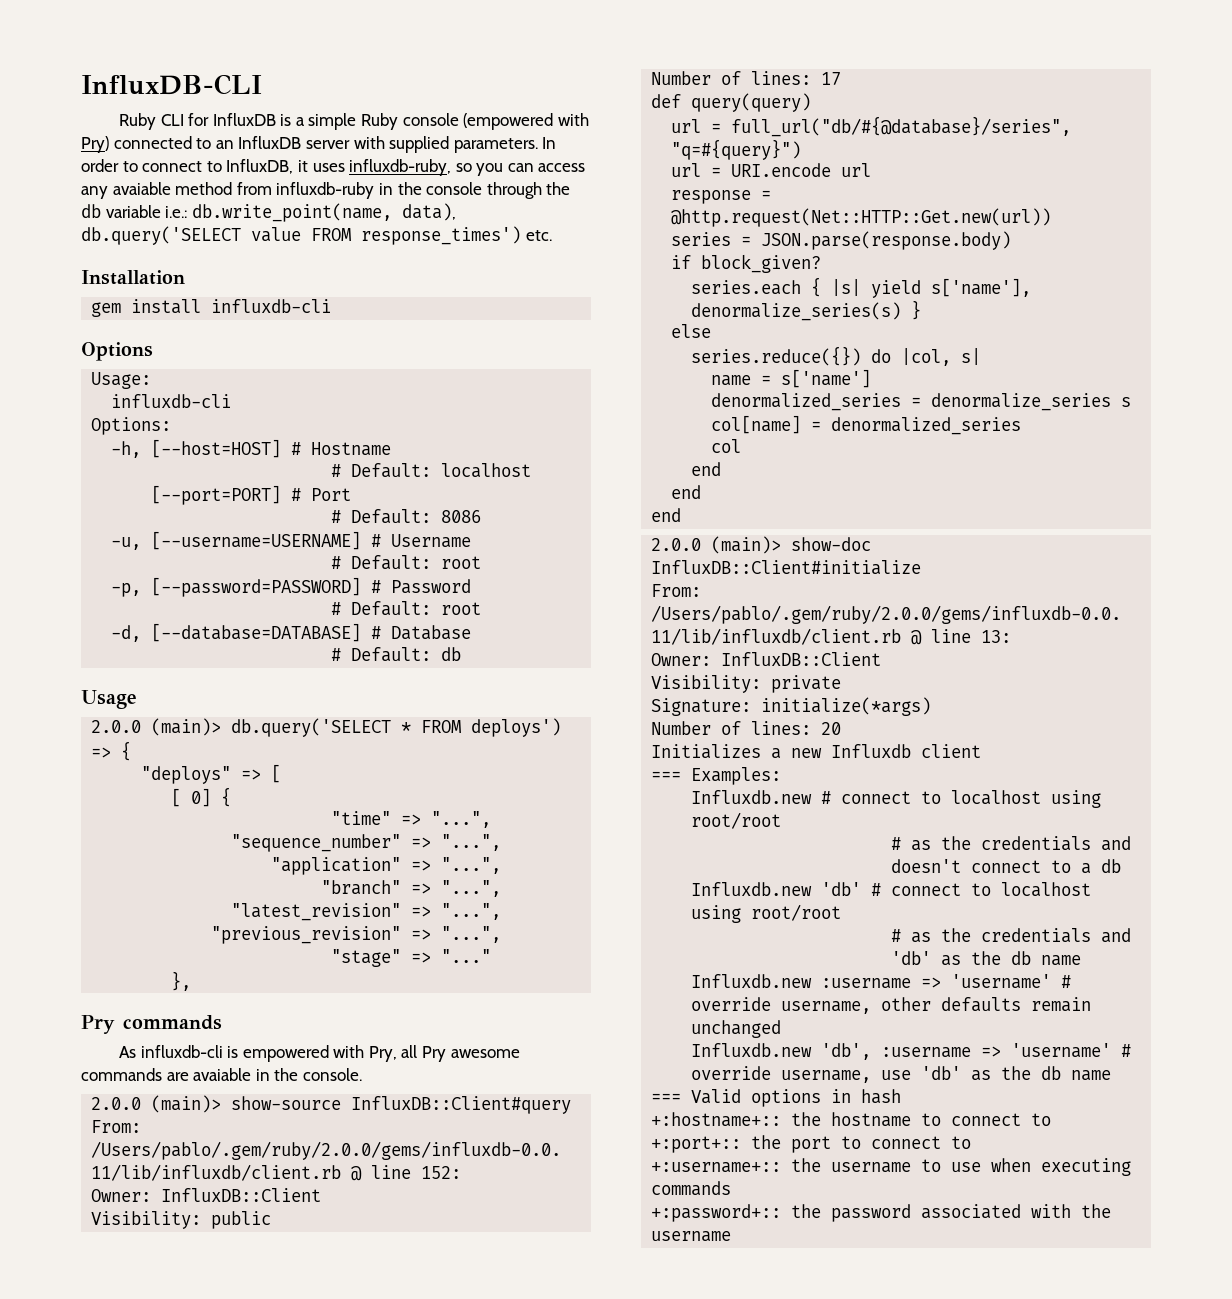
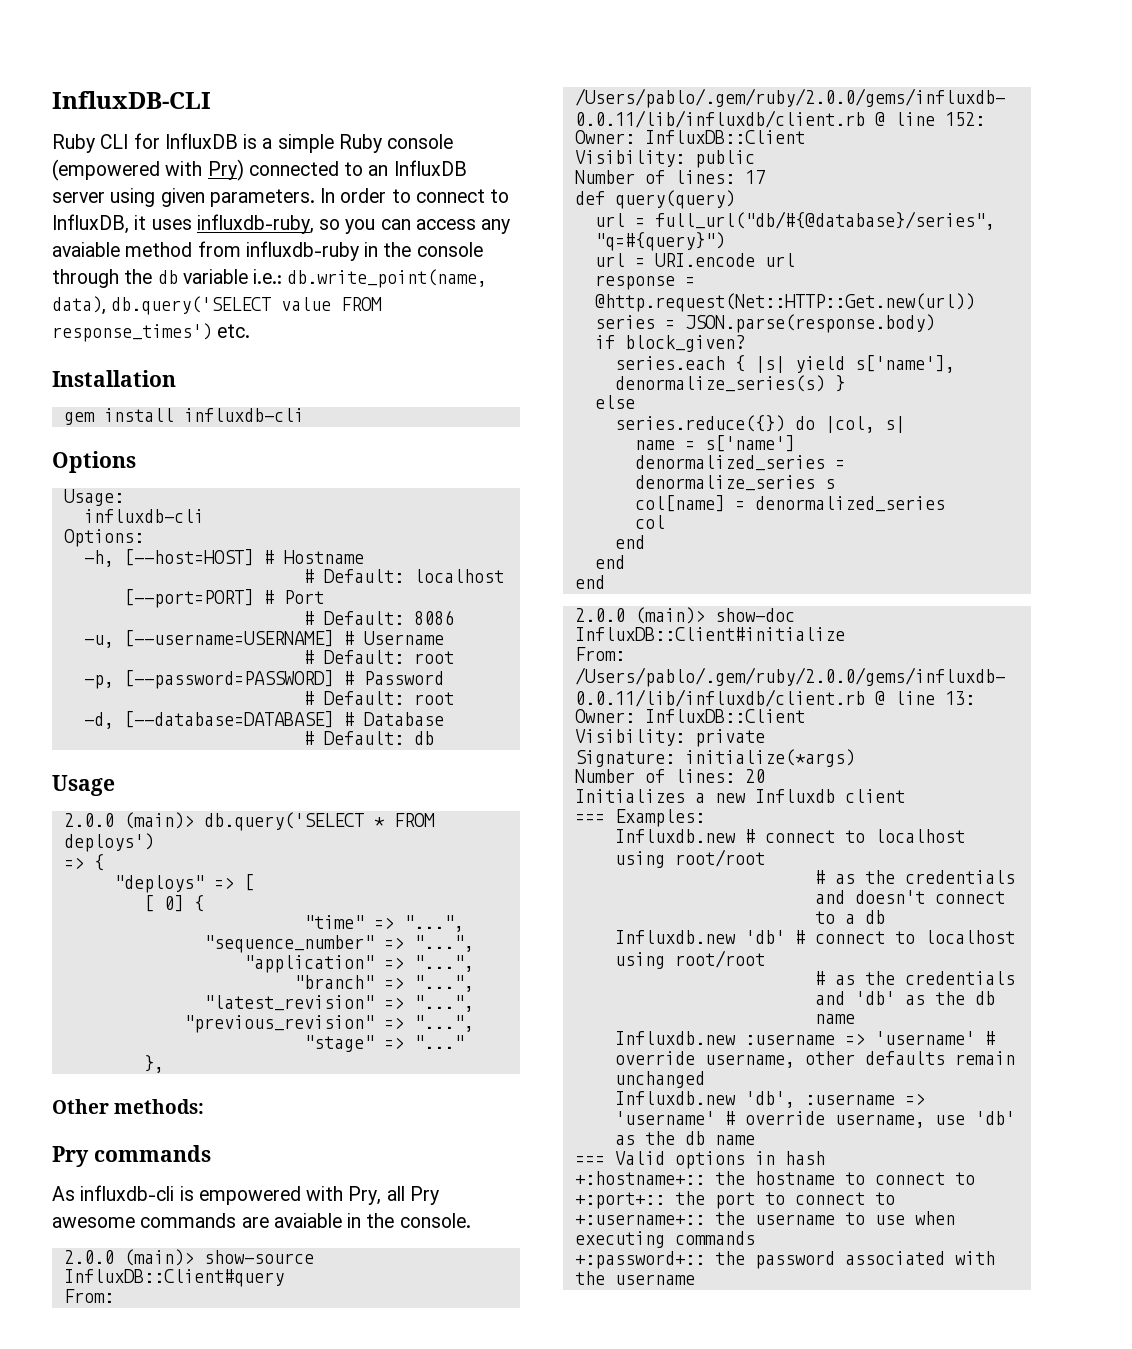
[353,136,450,153] with supplied -> [110,188,205,207] using given
(192, 981) none -> [52,1099,205,1114] // Other methods:

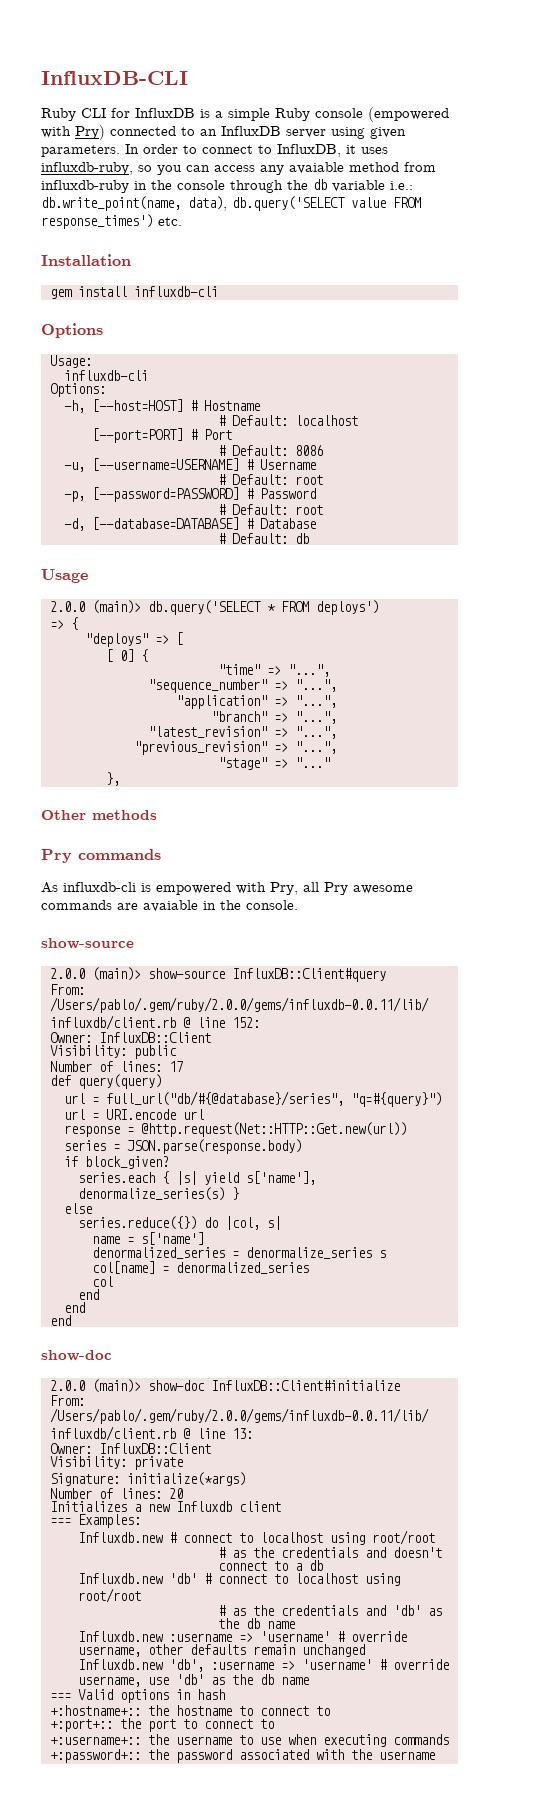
[114,1099,205,1114] methods: -> [92,810,157,820] methods
(471, 1220) none -> [41,938,134,949] // show-source
(605, 582) none -> [41,1350,112,1361] // show-doc

